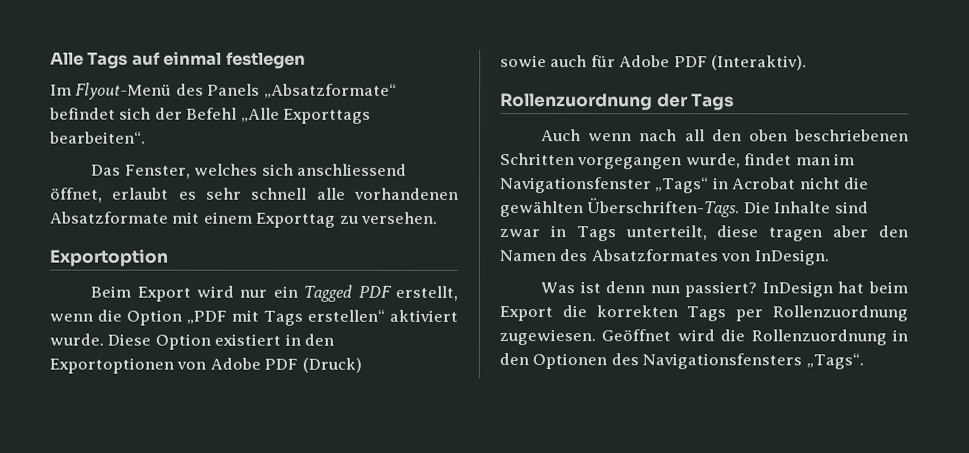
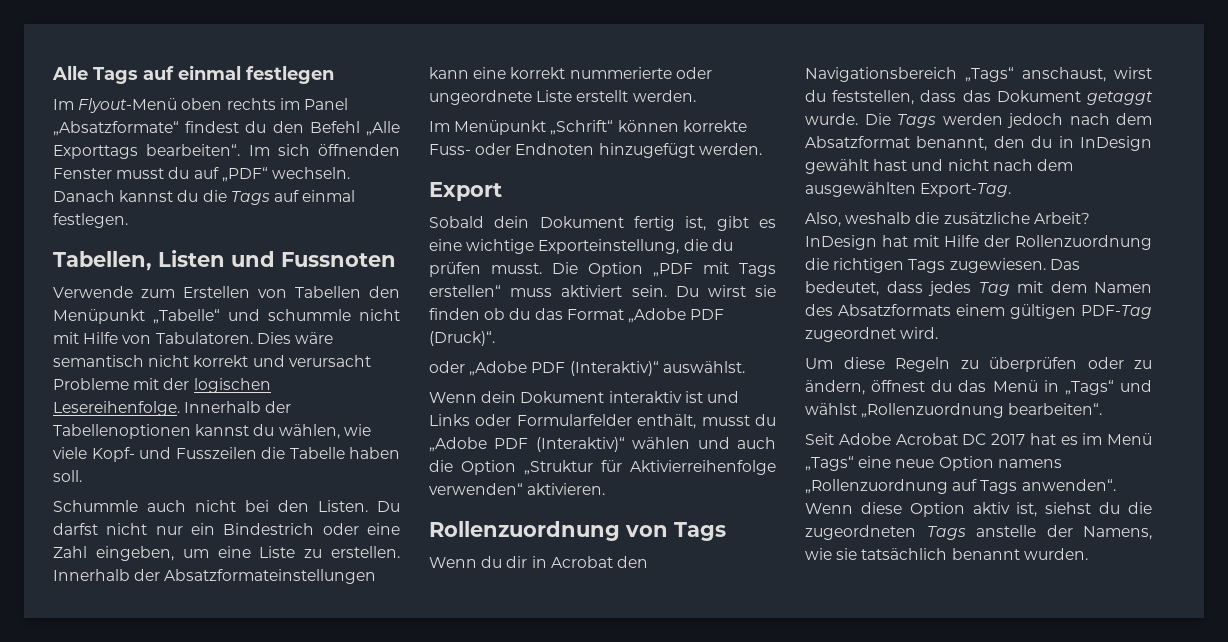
[175,83,397,98] [49,107,372,124] [49,131,146,144] [91,163,408,179] [50,187,459,203] [50,211,439,228] [49,248,168,267] [90,284,458,302] [49,309,123,322] des Panels „Absatzformate“ befindet sich der Befehl „Alle Exporttags bearbeiten“. // Das Fenster, welches sich anschliessend öffnet, erlaubt es sehr schnell alle vorhandenen Absatzformate mit einem Exporttag zu versehen. // Exportoption // Beim Export wird nur ein Tagged PDF erstellt, wenn die -> [181,98,348,110] [53,121,400,136] [53,144,400,159] [53,167,350,182] [53,190,356,205] [53,213,128,228] [53,250,396,271] [53,286,400,298] [53,309,400,324] [53,332,333,344] [53,355,371,367] [53,378,271,393] [53,401,292,416] [53,424,371,439] [53,447,400,462] [53,470,82,482] [53,500,400,512] [53,523,400,535] [53,546,400,561] [53,569,377,584] [429,67,712,79] [429,90,696,105] [429,120,747,135] [429,143,762,158] [429,182,502,201] [429,216,776,231] [429,239,733,254] [429,262,578,277] oben rechts im Panel „Absatzformate“ findest du den Befehl „Alle Exporttags bearbeiten“. Im sich öffnenden Fenster musst du auf „PDF“ wechseln. Danach kannst du die Tags auf einmal festlegen. // Tabellen, Listen und Fussnoten // Verwende zum Erstellen von Tabellen den Menüpunkt „Tabelle“ und schummle nicht mit Hilfe von Tabulatoren. Dies wäre semantisch nicht korrekt und verursacht Probleme mit der logischen Lesereihenfolge. Innerhalb der Tabellenoptionen kannst du wählen, wie viele Kopf- und Fusszeilen die Tabelle haben soll. // Schummle auch nicht bei den Listen. Du darfst nicht nur ein Bindestrich oder eine Zahl eingeben, um eine Liste zu erstellen. Innerhalb der Absatzformateinstellungen kann eine korrekt nummerierte oder ungeordnete Liste erstellt werden. // Im Menüpunkt „Schrift“ können korrekte Fuss- oder Endnoten hinzugefügt werden. // Export // Sobald dein Dokument fertig ist, gibt es eine wichtige Exporteinstellung, die du prüfen musst. Die
[389,309,458,322] [49,333,335,350] [49,357,362,374] [500,55,808,71] [500,93,688,111] aktiviert wurde. Diese Option existiert in den Exportoptionen von Adobe PDF (Druck) // sowie auch für Adobe PDF (Interaktiv). // Rollenzuordnung der -> [510,285,776,297] [429,308,725,323] [429,331,495,346] [429,361,745,376] [429,391,739,403] [429,414,776,429] [429,437,776,452] [429,460,776,475] [429,483,606,495] [429,521,668,541] muss aktiviert sein. Du wirst sie finden ob du das Format „Adobe PDF (Druck)“. // oder „Adobe PDF (Interaktiv)“ auswählst. // Wenn dein Dokument interaktiv ist und Links oder Formularfelder enthält, musst du „Adobe PDF (Interaktiv)“ wählen und auch die Option „Struktur für Aktivierreihenfolge verwenden“ aktivieren. // Rollenzuordnung von
[541,129,909,142] [500,153,856,170] [500,177,870,194] [500,198,869,218] [499,225,909,242] [499,249,829,266] [540,281,908,298] [499,305,908,322] [499,329,908,346] [499,353,864,370] Auch wenn nach all den oben beschriebenen Schritten vorgegangen wurde, findet man im Navigationsfenster „Tags“ in Acrobat nicht die gewählten Überschriften-Tags. Die Inhalte sind zwar in Tags unterteilt, diese tragen aber den Namen des Absatzformates von InDesign. // Was ist denn nun passiert? InDesign hat beim Export die korrekten Tags per Rollenzuordnung zugewiesen. Geöffnet wird die Rollenzuordnung in den Optionen des Navigationsfensters „Tags“. -> [429,556,648,568] [805,67,1152,82] [805,90,1153,105] [805,113,1152,128] [805,136,1152,151] [805,159,1073,174] [805,182,1012,197] [805,212,1090,227] [805,235,1152,250] [805,258,1080,273] [805,281,1152,296] [805,304,1152,319] [805,327,939,342] [805,357,1152,372] [805,380,1152,395] [805,403,1103,418] [805,433,1152,445] [805,456,1062,471] [805,479,1116,494] [805,502,1152,517] [805,525,1152,540] [805,548,1088,560] Wenn du dir in Acrobat den Navigationsbereich „Tags“ anschaust, wirst du feststellen, dass das Dokument getaggt wurde. Die Tags werden jedoch nach dem Absatzformat benannt, den du in InDesign gewählt hast und nicht nach dem ausgewählten Export-Tag. // Also, weshalb die zusätzliche Arbeit? InDesign hat mit Hilfe der Rollenzuordnung die richtigen Tags zugewiesen. Das bedeutet, dass jedes Tag mit dem Namen des Absatzformats einem gültigen PDF-Tag zugeordnet wird. // Um diese Regeln zu überprüfen oder zu ändern, öffnest du das Menü in „Tags“ und wählst „Rollenzuordnung bearbeiten“. // Seit Adobe Acrobat DC 2017 hat es im Menü „Tags“ eine neue Option namens „Rollenzuordnung auf Tags anwenden“. Wenn diese Option aktiv ist, siehst du die zugeordneten Tags anstelle der Namens, wie sie tatsächlich benannt wurden.

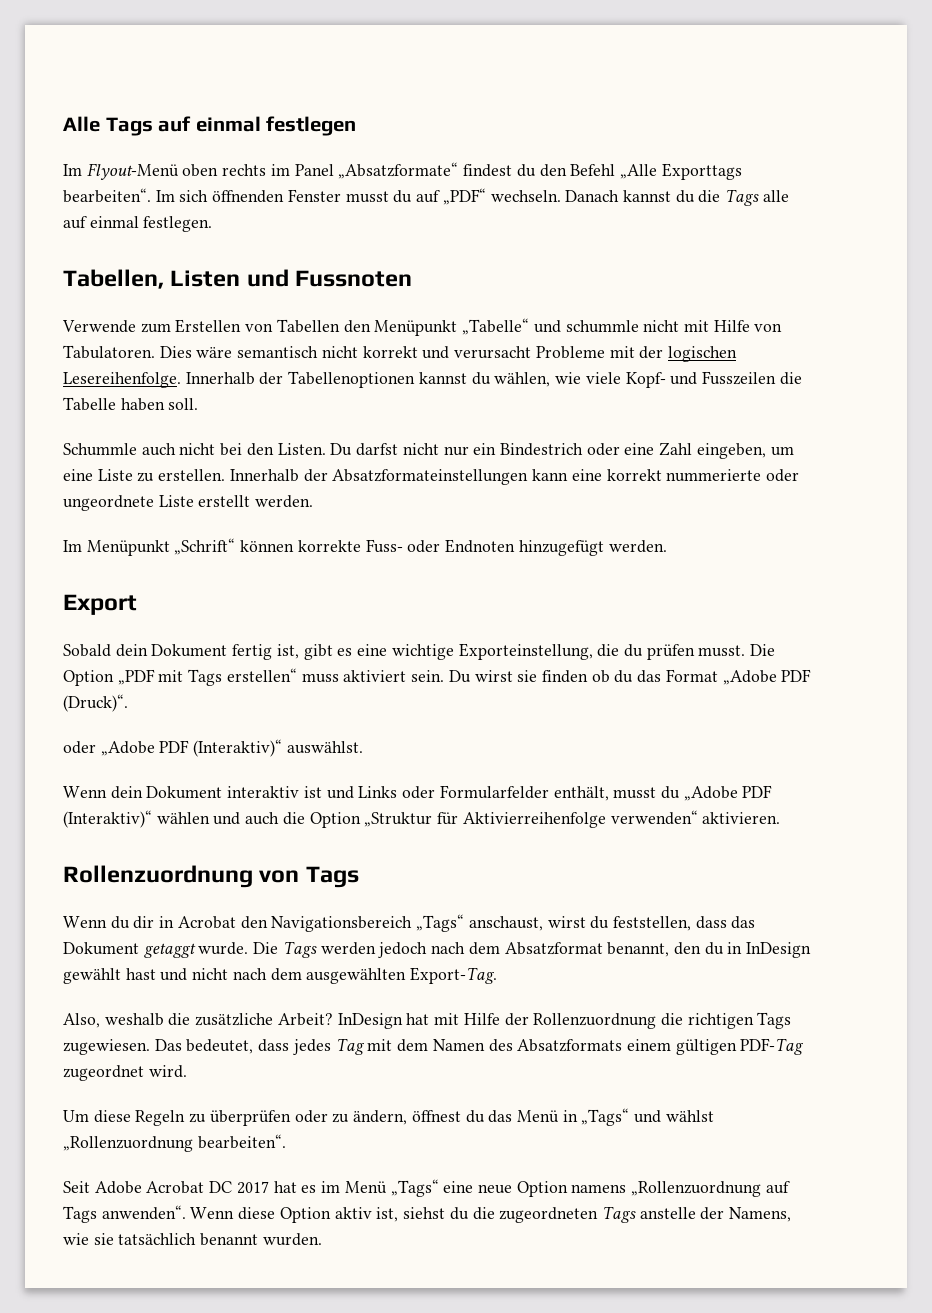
(270, 198) none -> [762,190,789,202] alle

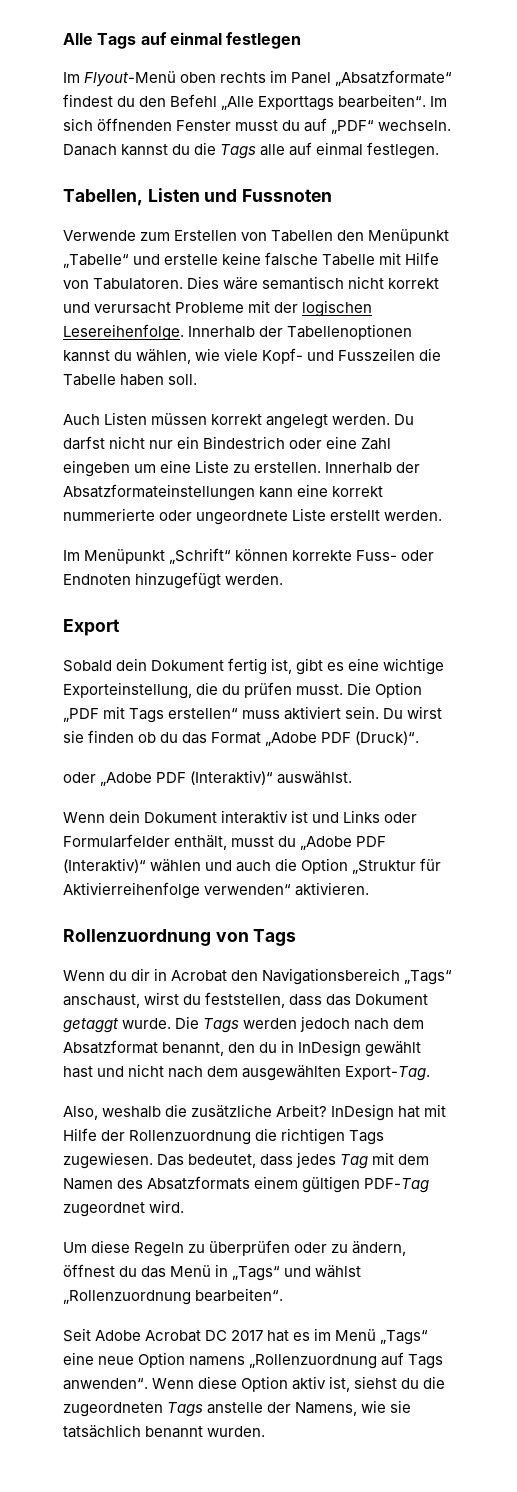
[565,320,680,333] schummle nicht -> [164,252,376,266] erstelle keine falsche Tabelle
[63,443,326,456] Schummle auch nicht bei den Listen. -> [63,412,391,429] Auch Listen müssen korrekt angelegt werden.
[696,443,766,459] eingeben, -> [63,460,130,477] eingeben

